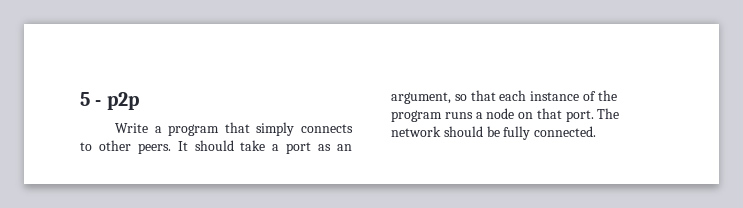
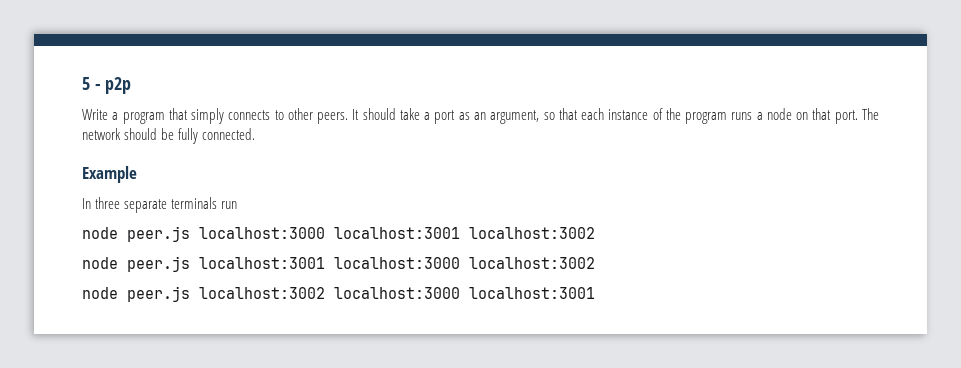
(597, 131) none -> [82,166,137,183] [82,197,238,213] [82,226,595,242] [82,256,595,272] [82,286,595,302] // Example // In three separate terminals run // node peer.js localhost:3000 localhost:3001 localhost:3002 // node peer.js localhost:3001 localhost:3000 localhost:3002 // node peer.js localhost:3002 localhost:3000 localhost:3001

